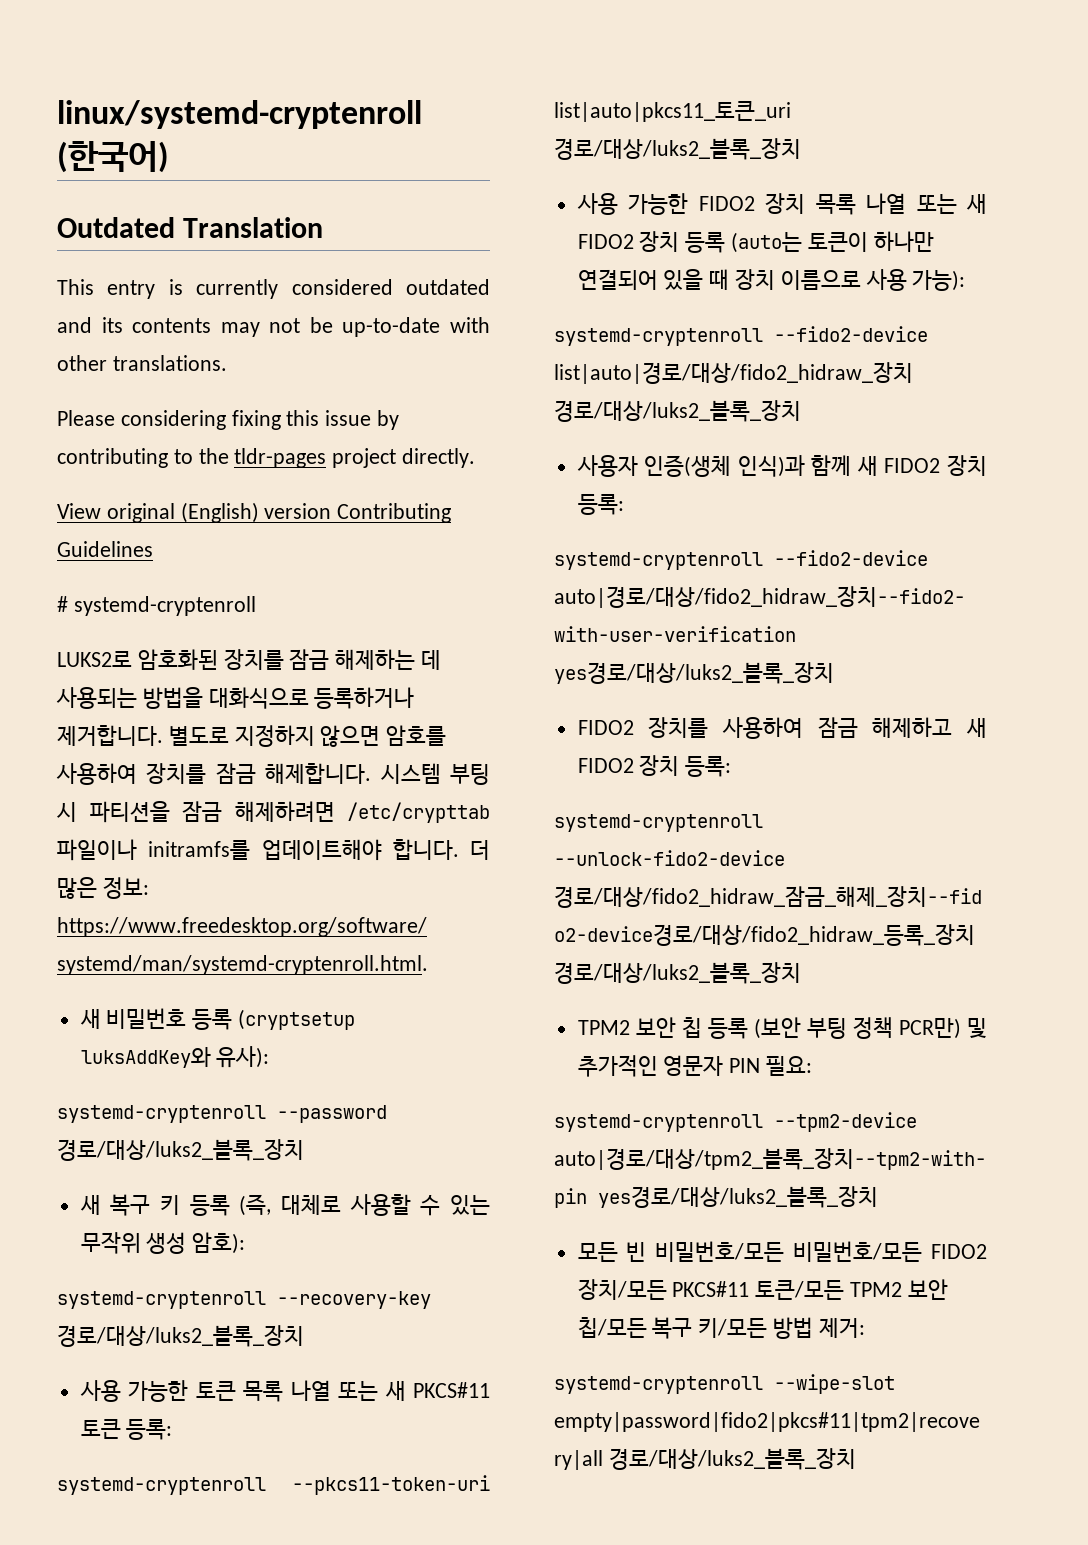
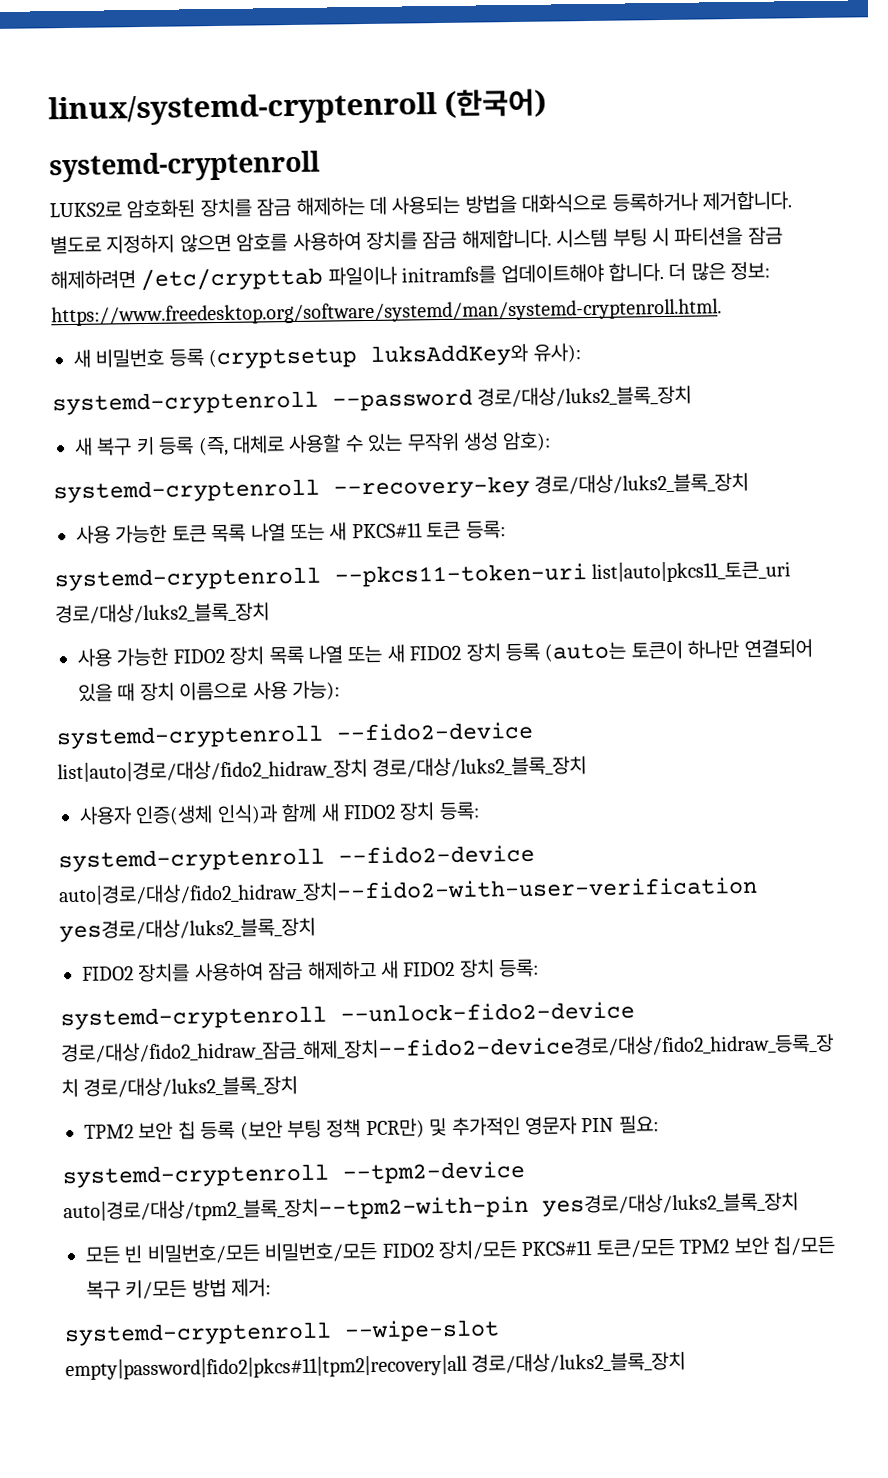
[57,217,324,238] [57,279,490,299] [57,317,490,337] [57,355,227,371] [57,410,400,430] [57,448,476,468] [57,502,452,523] [57,541,153,557] [57,596,68,612] Outdated Translation // This entry is currently considered outdated and its contents may not be up-to-date with other translations. // Please considering fixing this issue by contributing to the tldr-pages project directly. // View original (English) version Contributing Guidelines // # -> (547, 103) none

